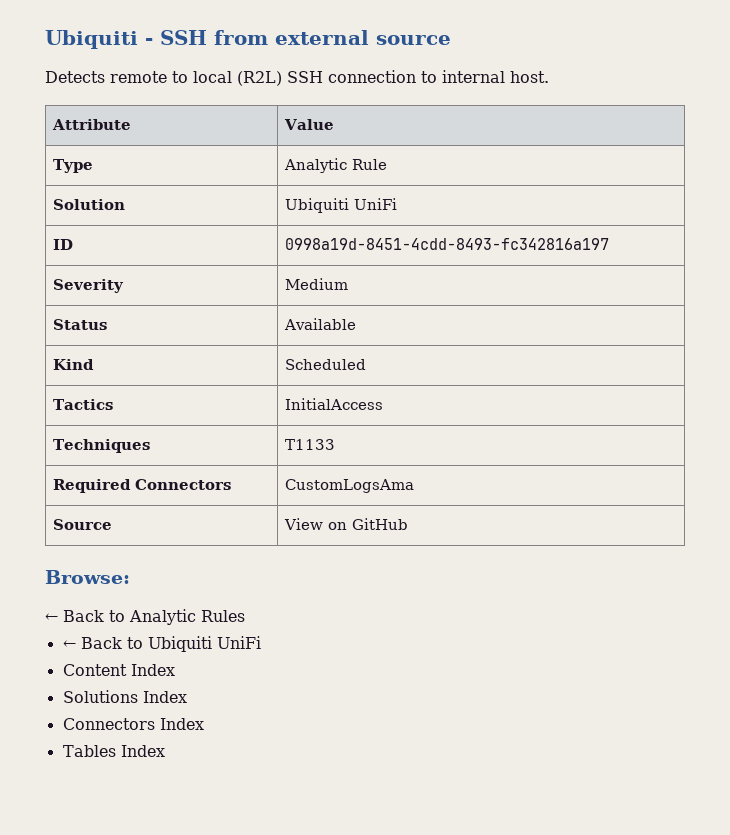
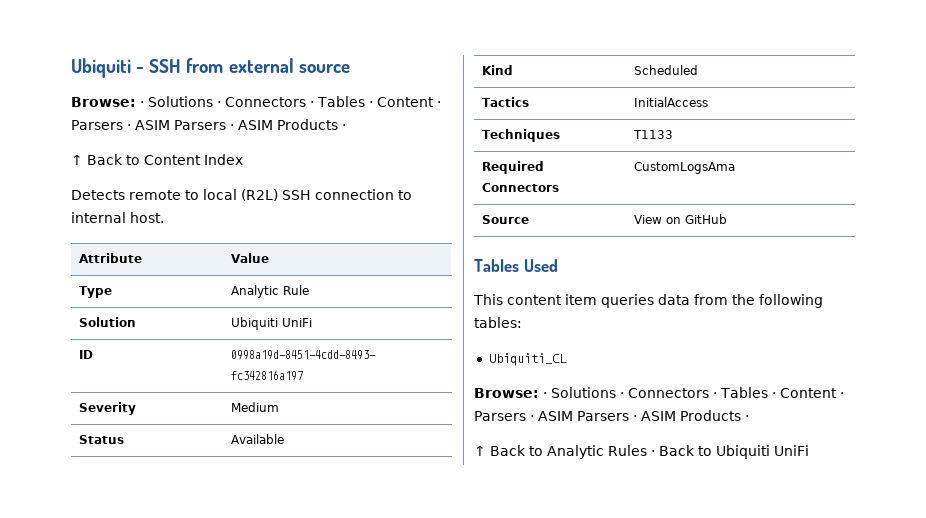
(451, 40) none -> [71,96,441,107] [71,119,346,130] [71,154,243,165] // Browse: · Solutions · Connectors · Tables · Content · Parsers · ASIM Parsers · ASIM Products · // ↑ Back to Content Index
[45,570,130,584] [45,613,58,622] Browse: // ← -> [474,259,558,272] [473,294,823,308] [474,317,522,328] [488,353,567,366] [474,387,844,398] [474,410,749,421] [474,446,486,456] Tables Used // This content item queries data from the following tables: // Ubiquiti_CL // Browse: · Solutions · Connectors · Tables · Content · Parsers · ASIM Parsers · ASIM Products · // ↑
[62,640,76,649] // ← -> [651,450,655,456] ·
[62,664,175,676] [62,690,187,703] [62,718,204,730] [62,745,165,757] // Content Index // Solutions Index // Connectors Index // Tables Index -> (809, 450) none

